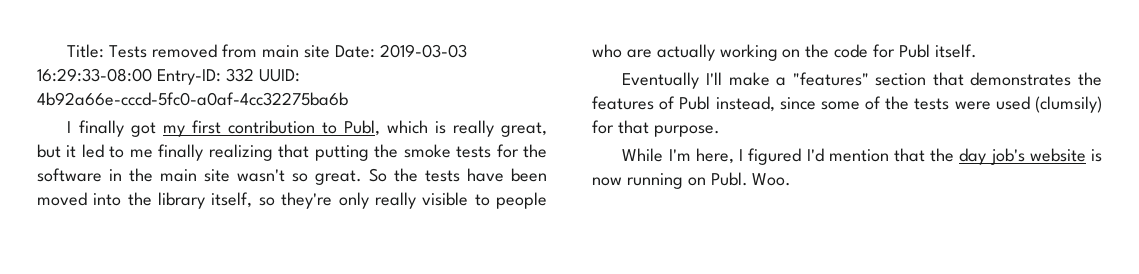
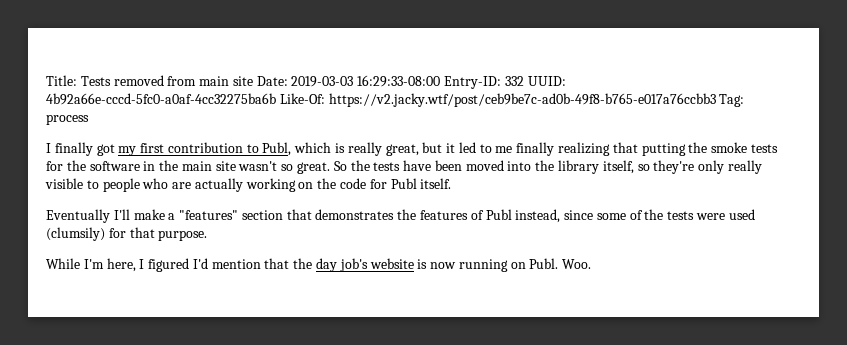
(348, 99) none -> [279,93,745,107] [46,114,89,125] Like-Of: https://v2.jacky.wtf/post/ceb9be7c-ad0b-49f8-b765-e017a76ccbb3 Tag: process

